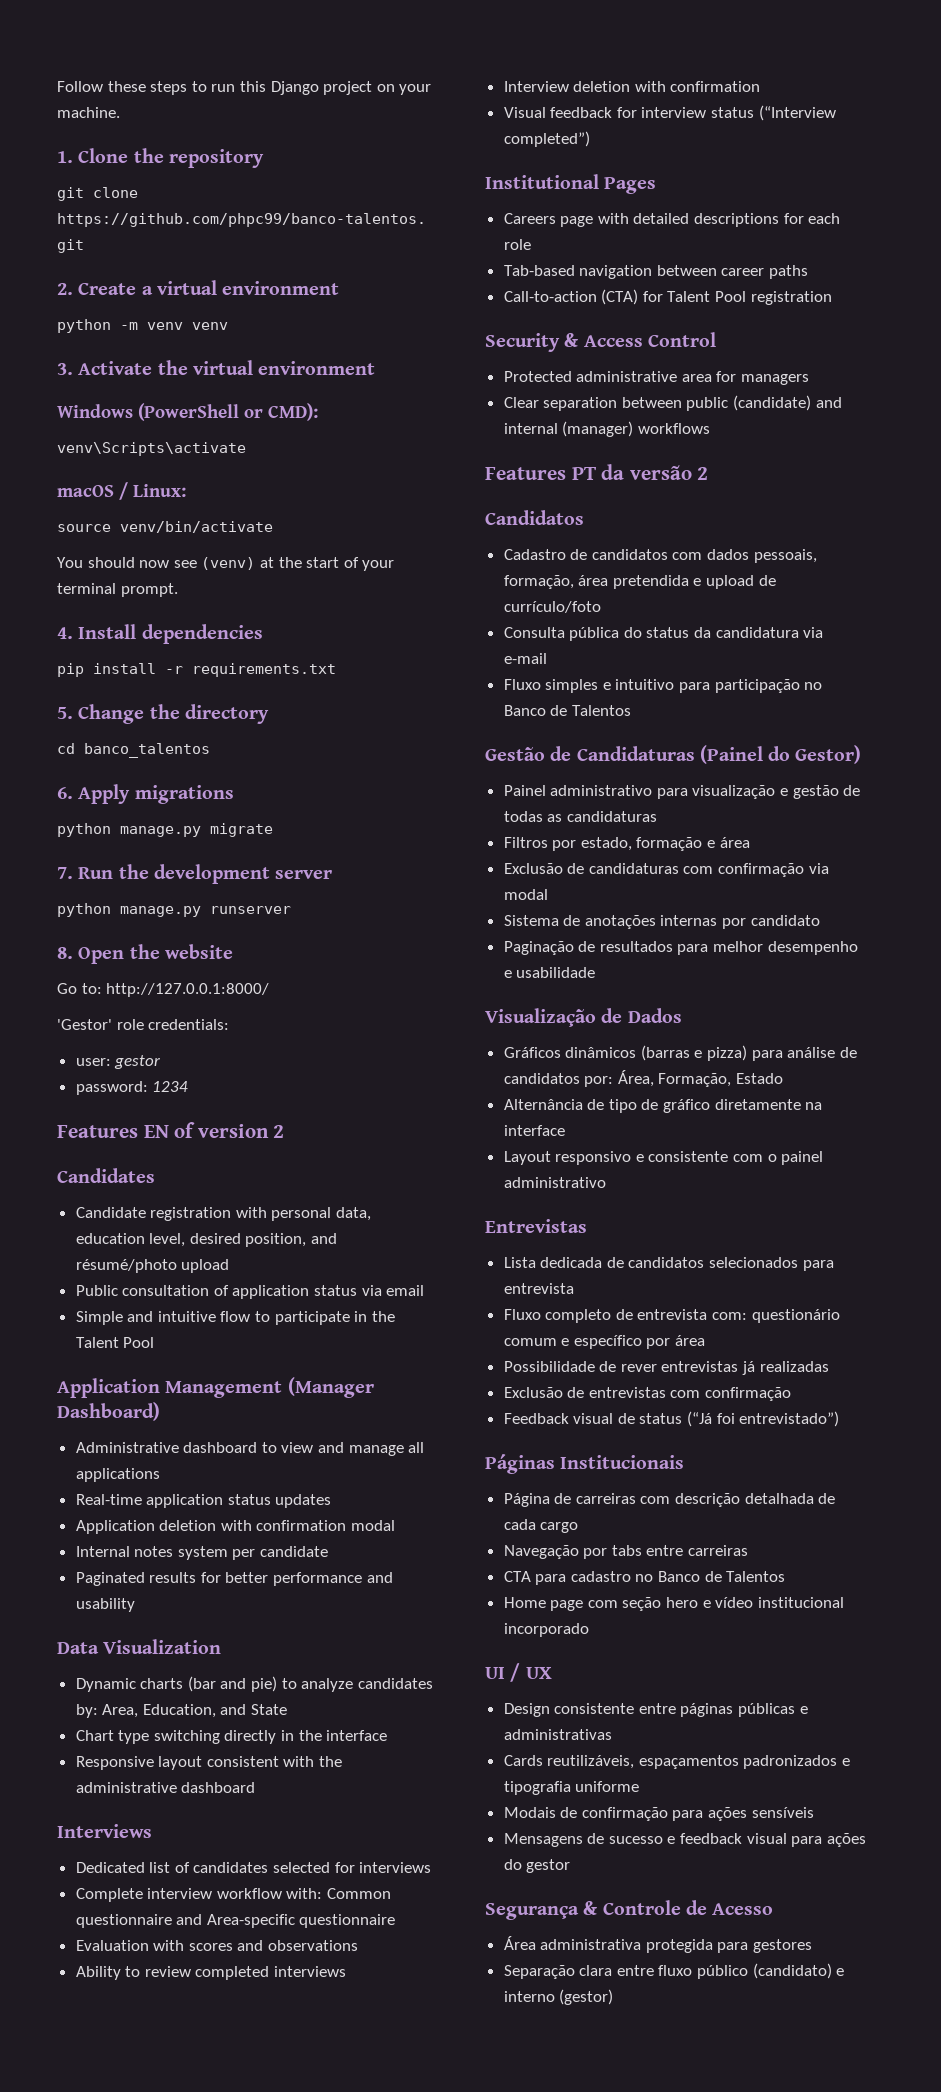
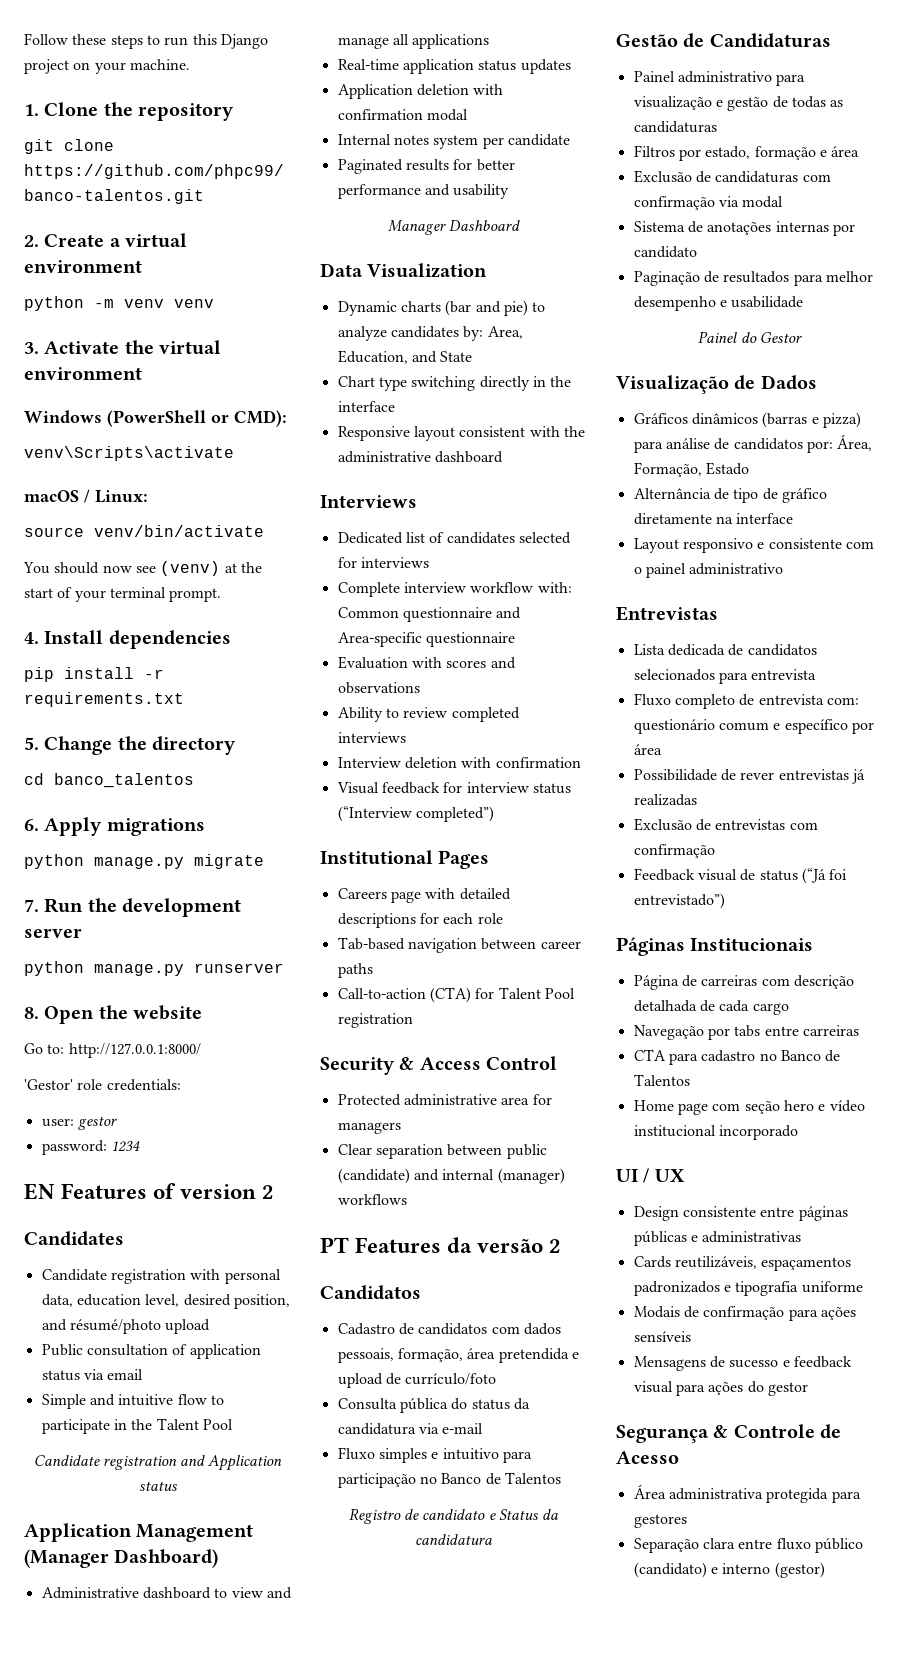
[57,1125,169,1138] Features EN -> [24,1183,148,1200] EN Features
(155, 1342) none -> [33,1455,283,1471] [138,1481,178,1491] // Candidate registration and Application status
(135, 1605) none -> [387,220,521,235] // Manager Dashboard
[485,467,597,480] Features PT -> [320,1237,442,1253] PT Features
(631, 710) none -> [348,1508,559,1524] [415,1534,492,1545] // Registro de candidato e Status da candidatura
[699,745,862,764] (Painel do Gestor) -> (831, 40) none
(596, 972) none -> [698,331,802,343] // Painel do Gestor

